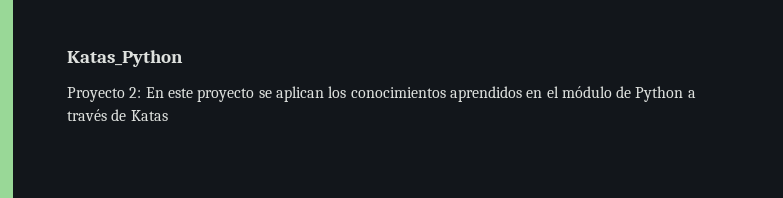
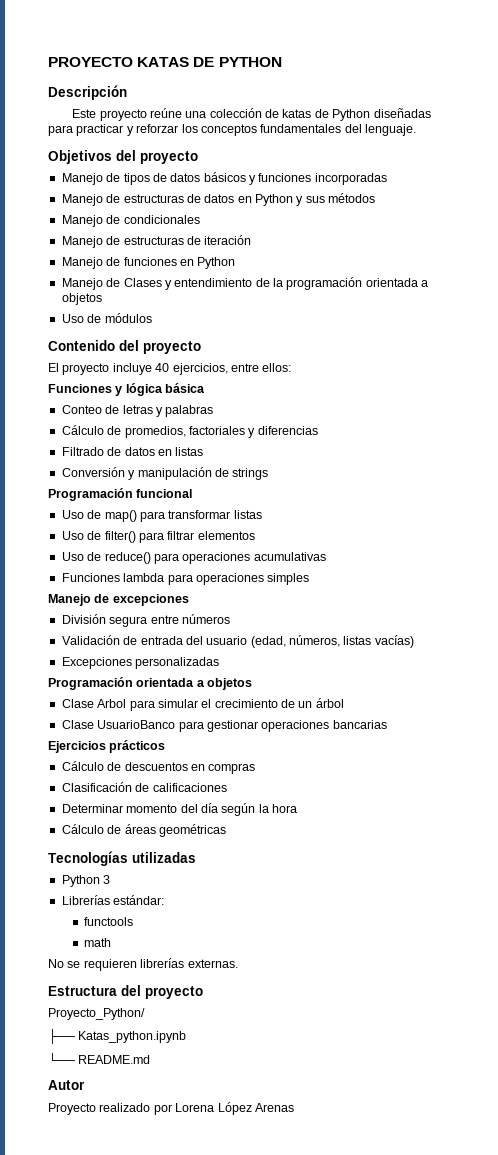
[67,50,183,67] [67,86,696,102] [67,109,168,121] Katas_Python // Proyecto 2: En este proyecto se aplican los conocimientos aprendidos en el módulo de Python a través de Katas -> [48,57,282,67] [48,85,127,100] [72,108,431,121] [48,124,416,136] [48,150,198,164] [61,172,387,185] [61,193,376,206] [61,215,200,227] [61,235,252,248] [61,257,236,269] [61,277,429,290] [61,293,102,305] [61,313,152,323] [48,340,201,354] [48,363,292,375] [48,383,206,396] [61,405,214,417] [61,425,318,438] [61,447,204,456] [61,467,269,480] [48,488,193,501] [61,510,262,522] [61,531,255,543] [61,552,326,564] [61,573,310,585] [48,594,189,606] [61,614,230,627] [61,635,414,648] [61,657,220,669] [48,677,253,690] [61,698,344,711] [61,720,387,732] [48,740,166,753] [61,761,256,774] [61,782,227,792] [61,803,297,816] [61,824,226,837] [48,851,196,866] [61,875,111,887] [61,895,165,905] [84,917,134,926] [84,938,112,947] [48,958,238,971] [48,985,203,999] [48,1008,145,1020] [48,1028,187,1044] [48,1052,151,1064] [48,1080,85,1090] [48,1102,294,1115] PROYECTO KATAS DE PYTHON // Descripción // Este proyecto reúne una colección de katas de Python diseñadas para practicar y reforzar los conceptos fundamentales del lenguaje. // Objetivos del proyecto // Manejo de tipos de datos básicos y funciones incorporadas // Manejo de estructuras de datos en Python y sus métodos // Manejo de condicionales // Manejo de estructuras de iteración // Manejo de funciones en Python // Manejo de Clases y entendimiento de la programación orientada a objetos // Uso de módulos // Contenido del proyecto // El proyecto incluye 40 ejercicios, entre ellos: // Funciones y lógica básica // Conteo de letras y palabras // Cálculo de promedios, factoriales y diferencias // Filtrado de datos en listas // Conversión y manipulación de strings // Programación funcional // Uso de map() para transformar listas // Uso de filter() para filtrar elementos // Uso de reduce() para operaciones acumulativas // Funciones lambda para operaciones simples // Manejo de excepciones // División segura entre números // Validación de entrada del usuario (edad, números, listas vacías) // Excepciones personalizadas // Programación orientada a objetos // Clase Arbol para simular el crecimiento de un árbol // Clase UsuarioBanco para gestionar operaciones bancarias // Ejercicios prácticos // Cálculo de descuentos en compras // Clasificación de calificaciones // Determinar momento del día según la hora // Cálculo de áreas geométricas // Tecnologías utilizadas // Python 3 // Librerías estándar: // functools // math // No se requieren librerías externas. // Estructura del proyecto // Proyecto_Python/ // ├── Katas_python.ipynb // └── README.md // Autor // Proyecto realizado por Lorena López Arenas

